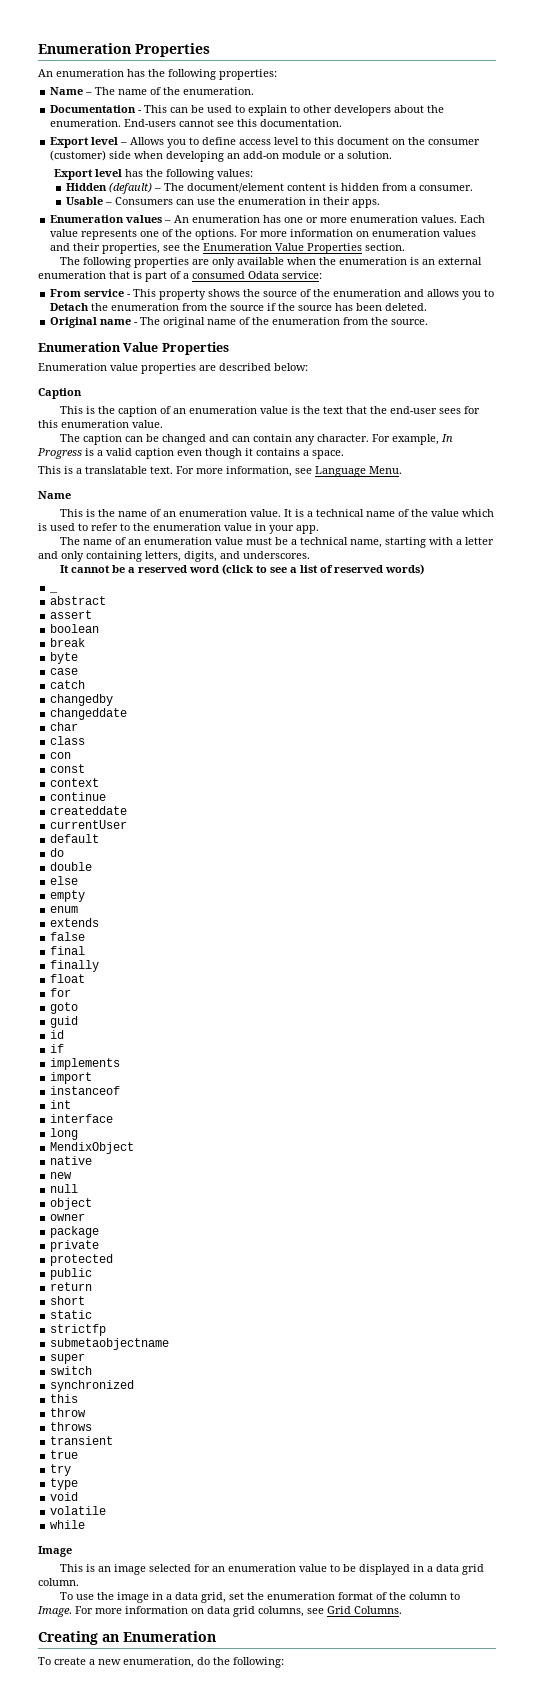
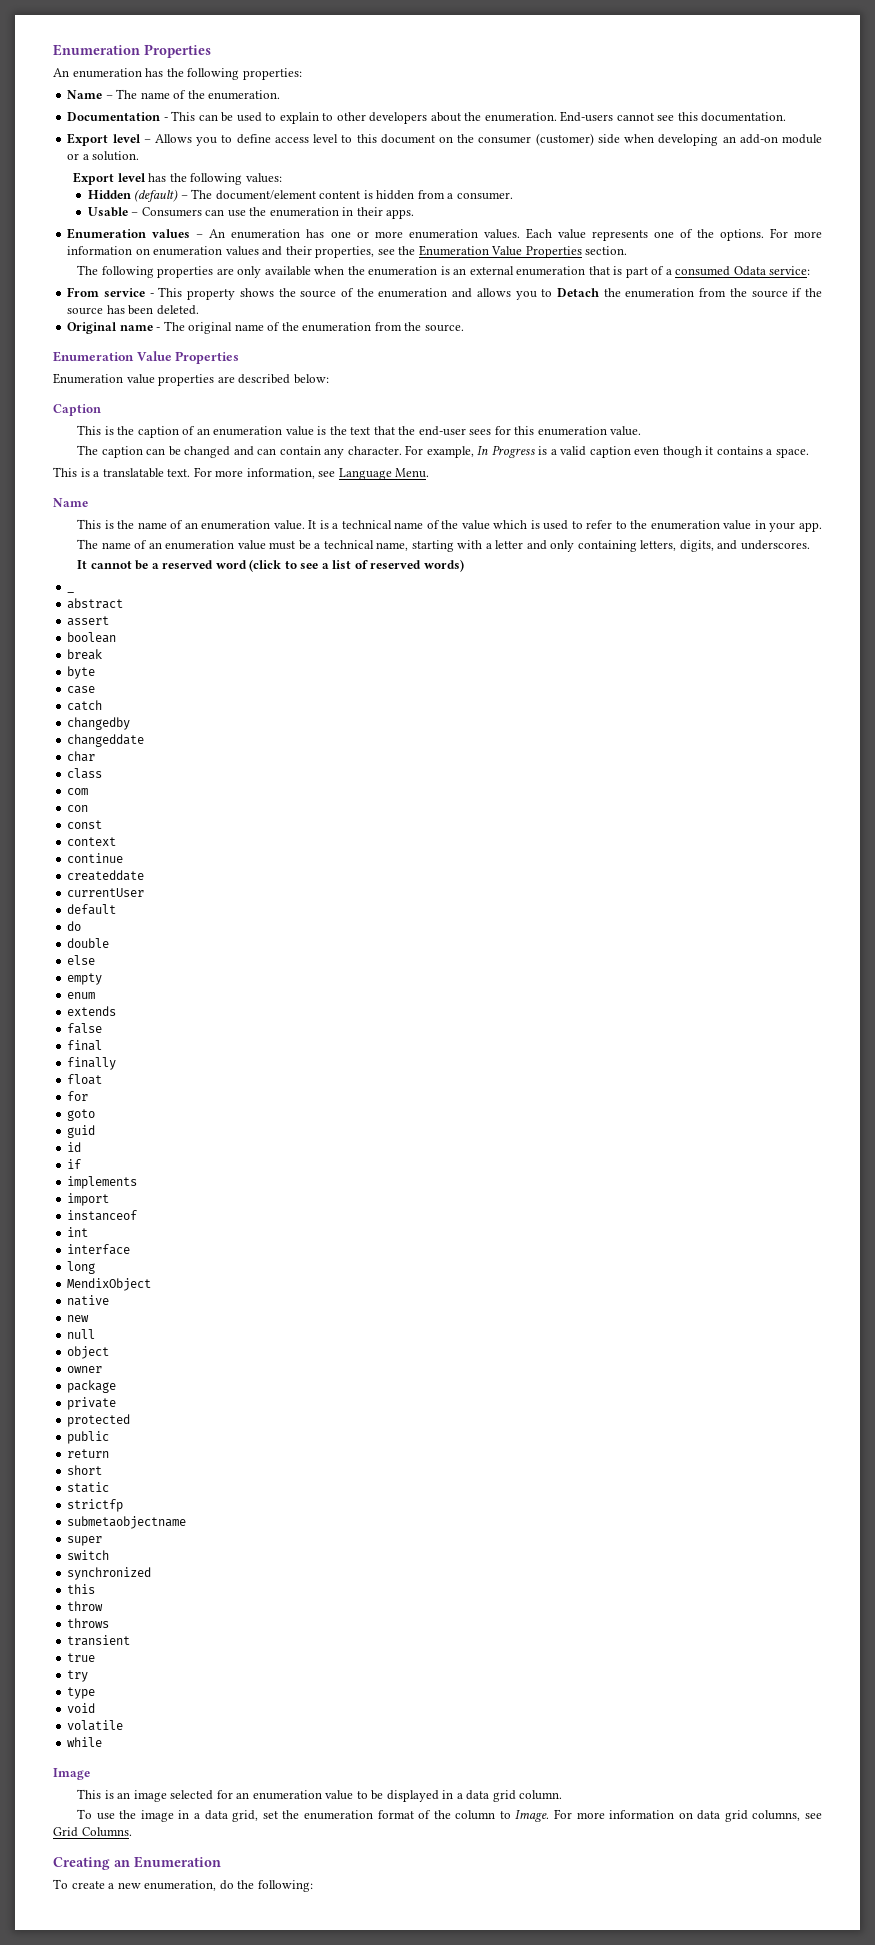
(86, 740) none -> [67,788,89,795] // com

